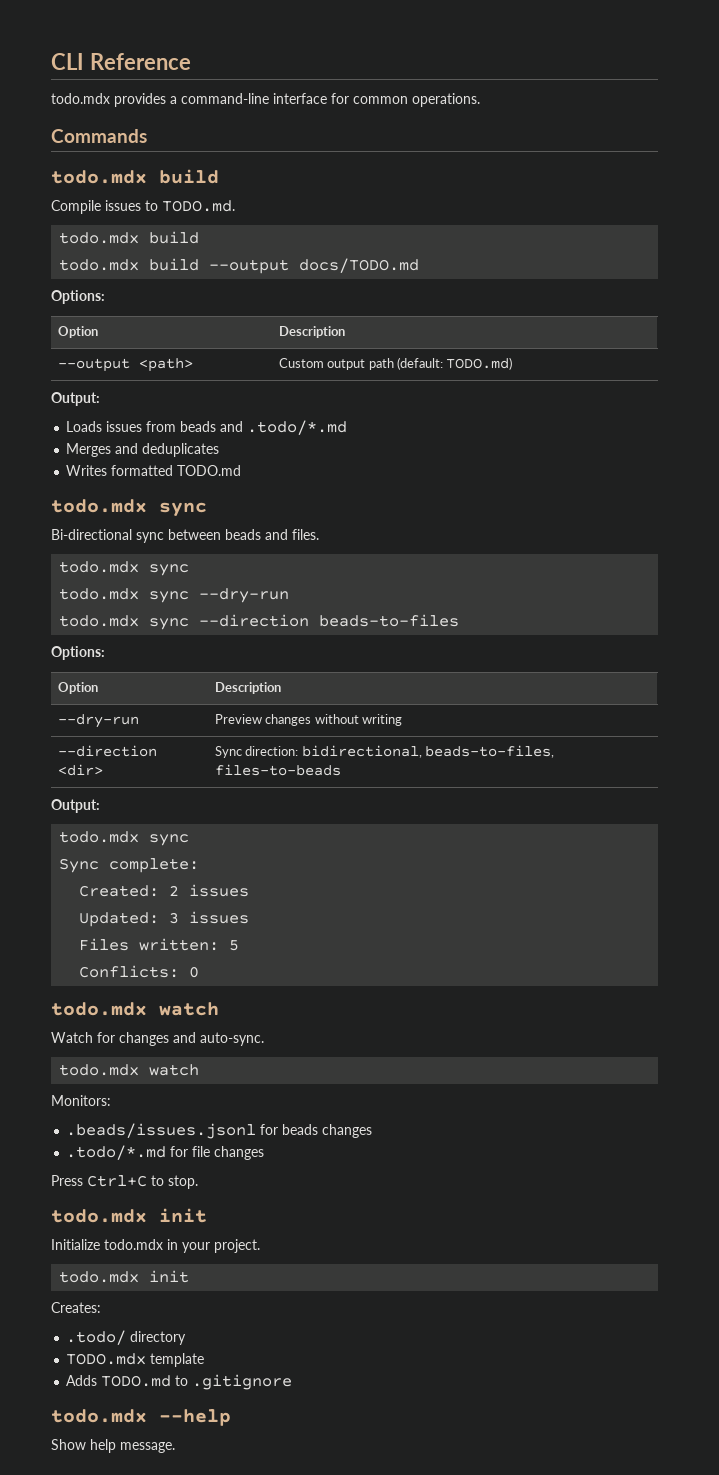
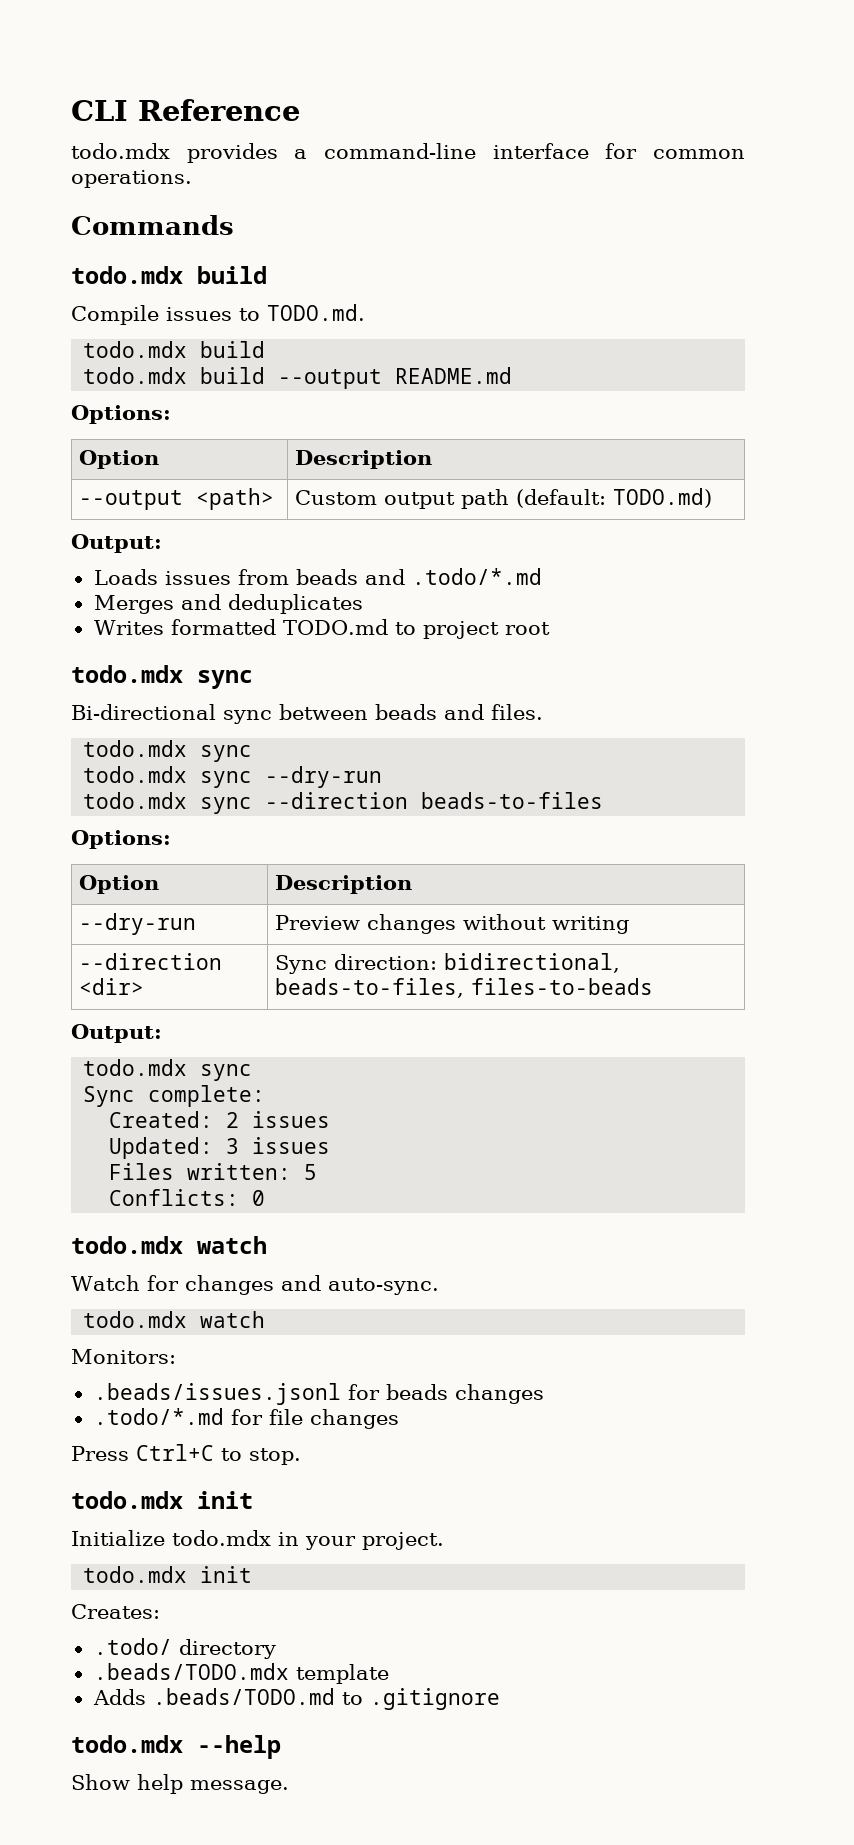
[299,258,420,273] docs/TODO.md -> [395,367,513,384] README.md
(242, 470) none -> [394,621,550,639] to project root
[66,1353,147,1365] TODO.mdx -> [93,1663,289,1680] .beads/TODO.mdx
[101,1375,172,1387] TODO.md -> [152,1688,335,1705] .beads/TODO.md

